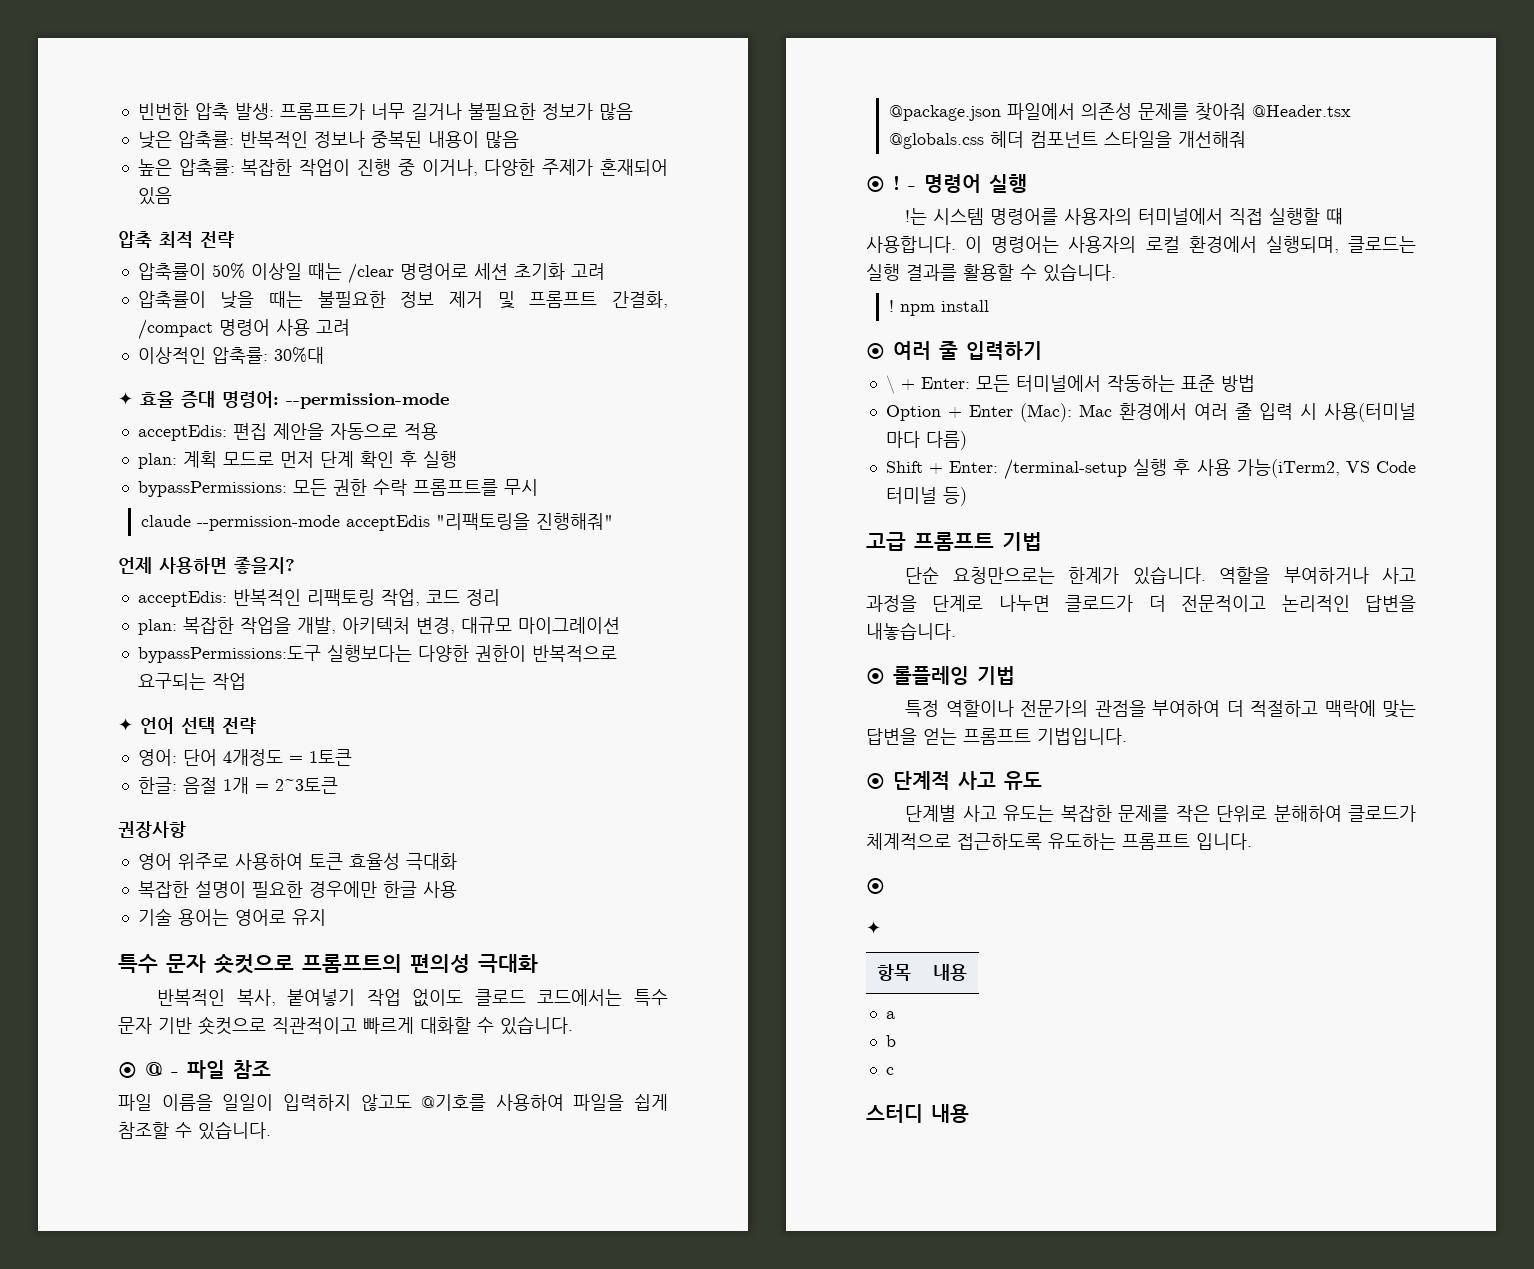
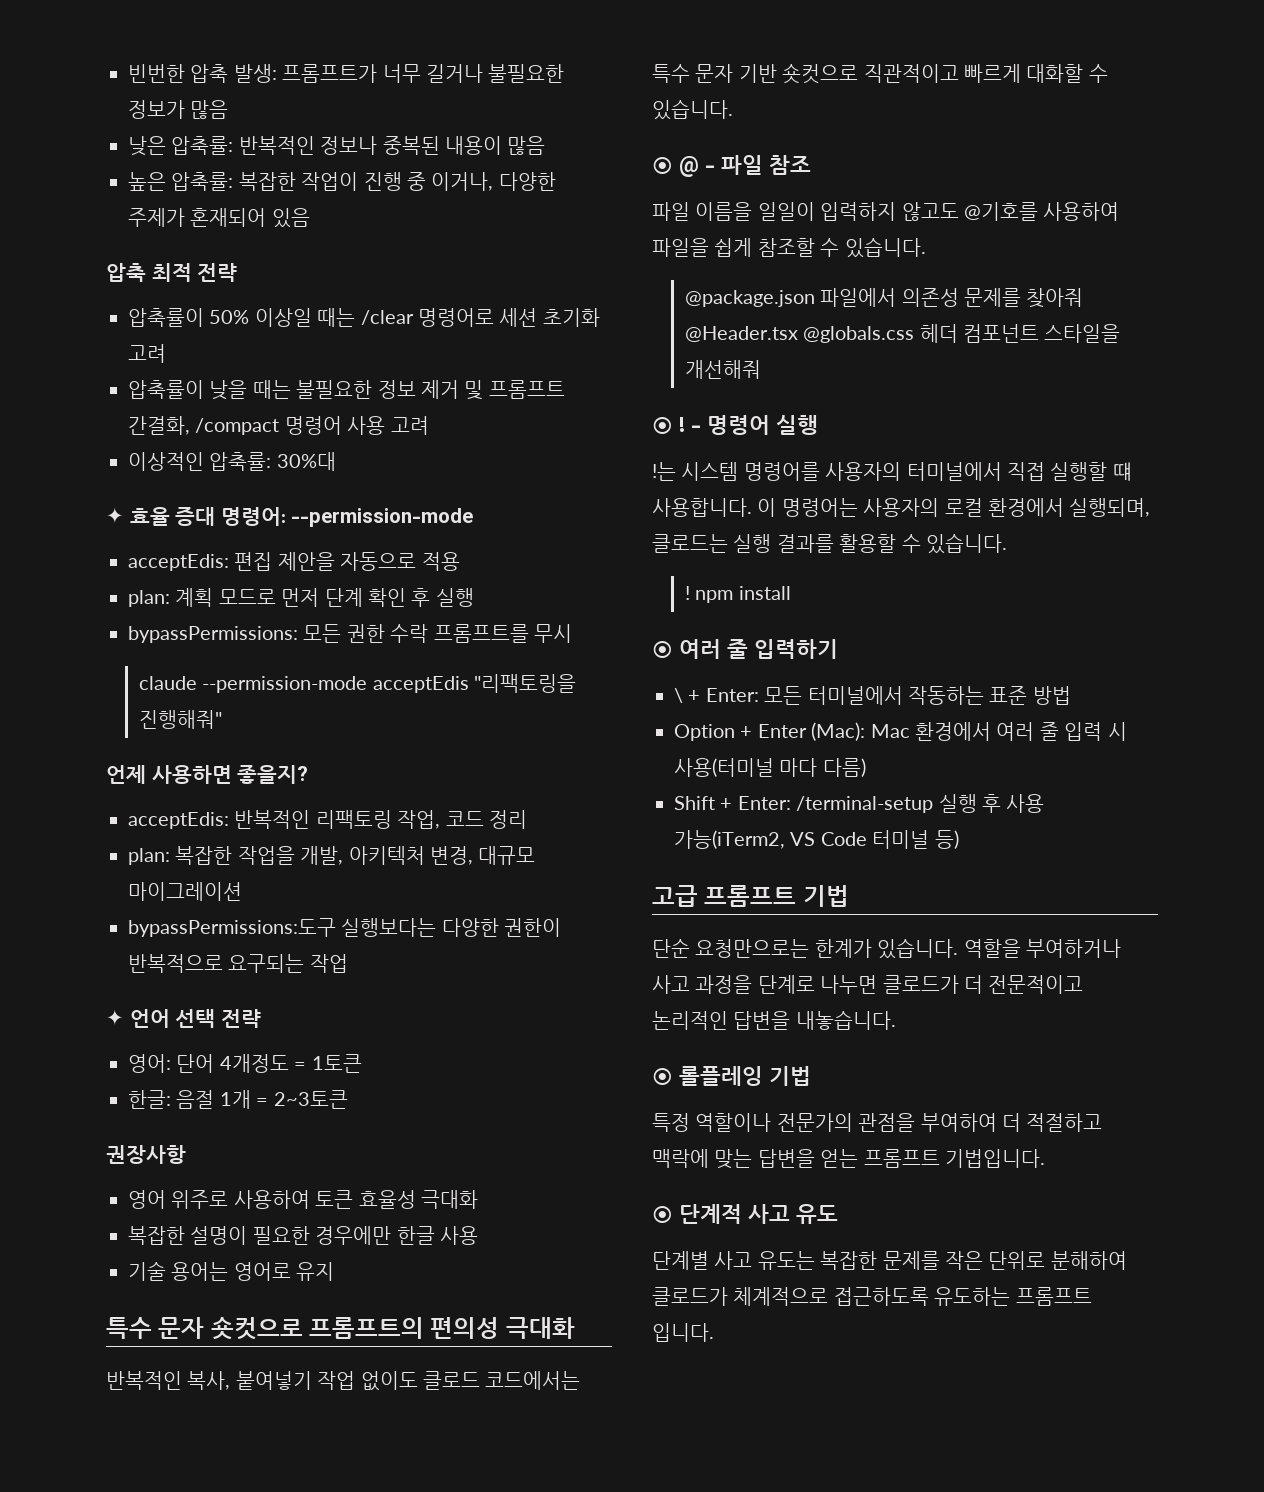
[866,878,885,894] [866,920,881,935] [876,964,911,981] [932,964,967,981] [885,1011,895,1019] [885,1035,896,1047] [885,1067,894,1075] [866,1104,969,1123] // ◉ // ✦ // 항목 | 내용 // a // b // c // 스터디 내용 -> (714, 1332) none

